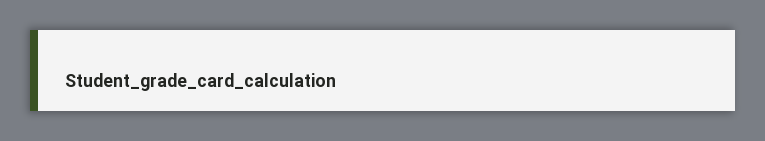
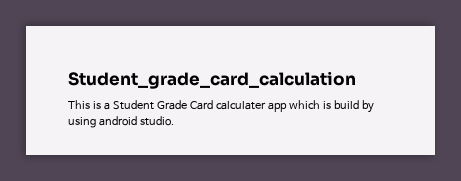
(336, 82) none -> [68,100,374,113] [68,116,174,128] // This is a Student Grade Card calculater app which is build by using android studio.

